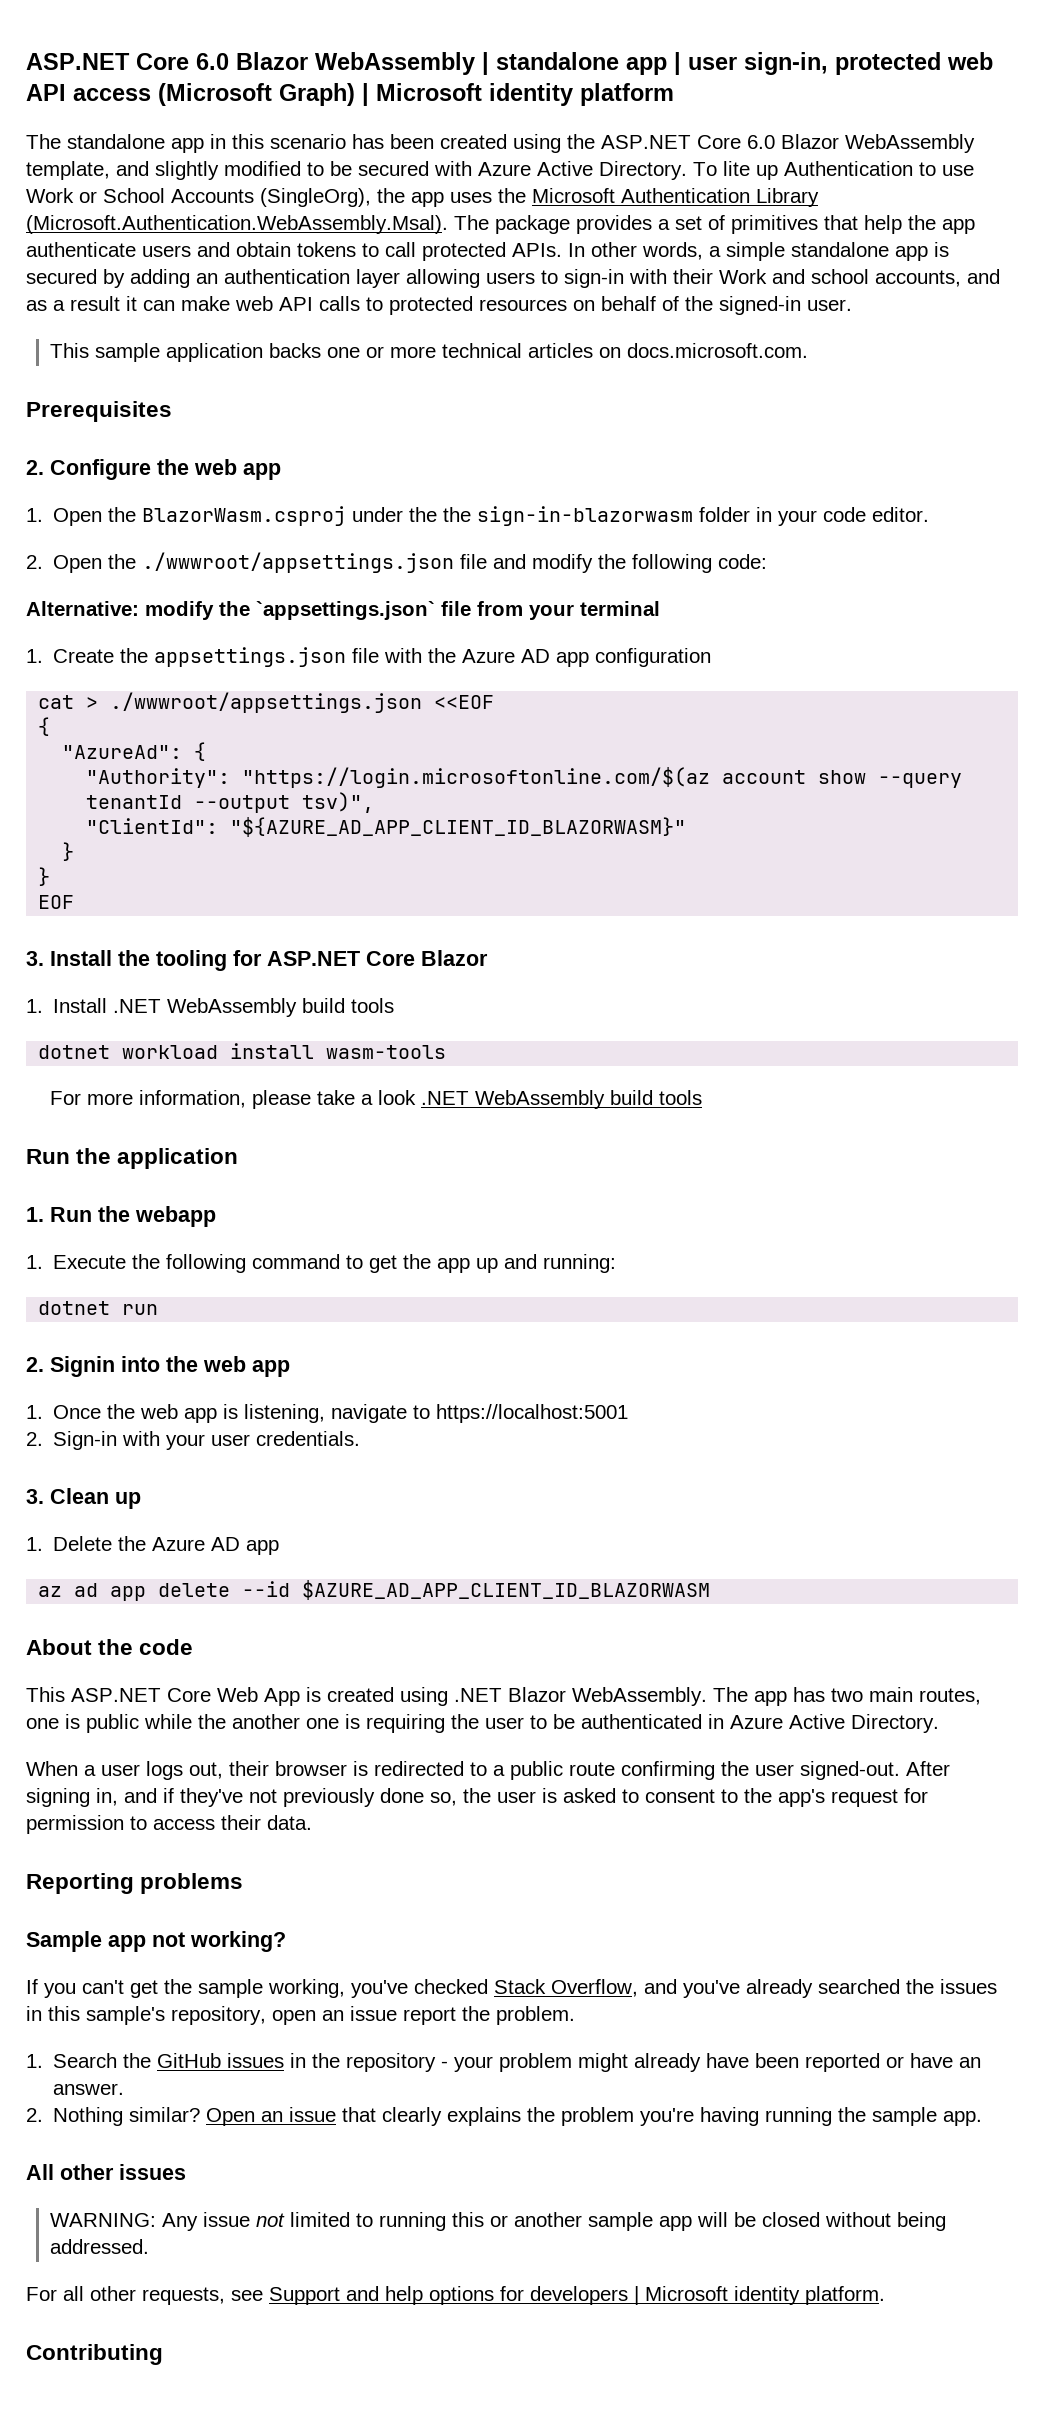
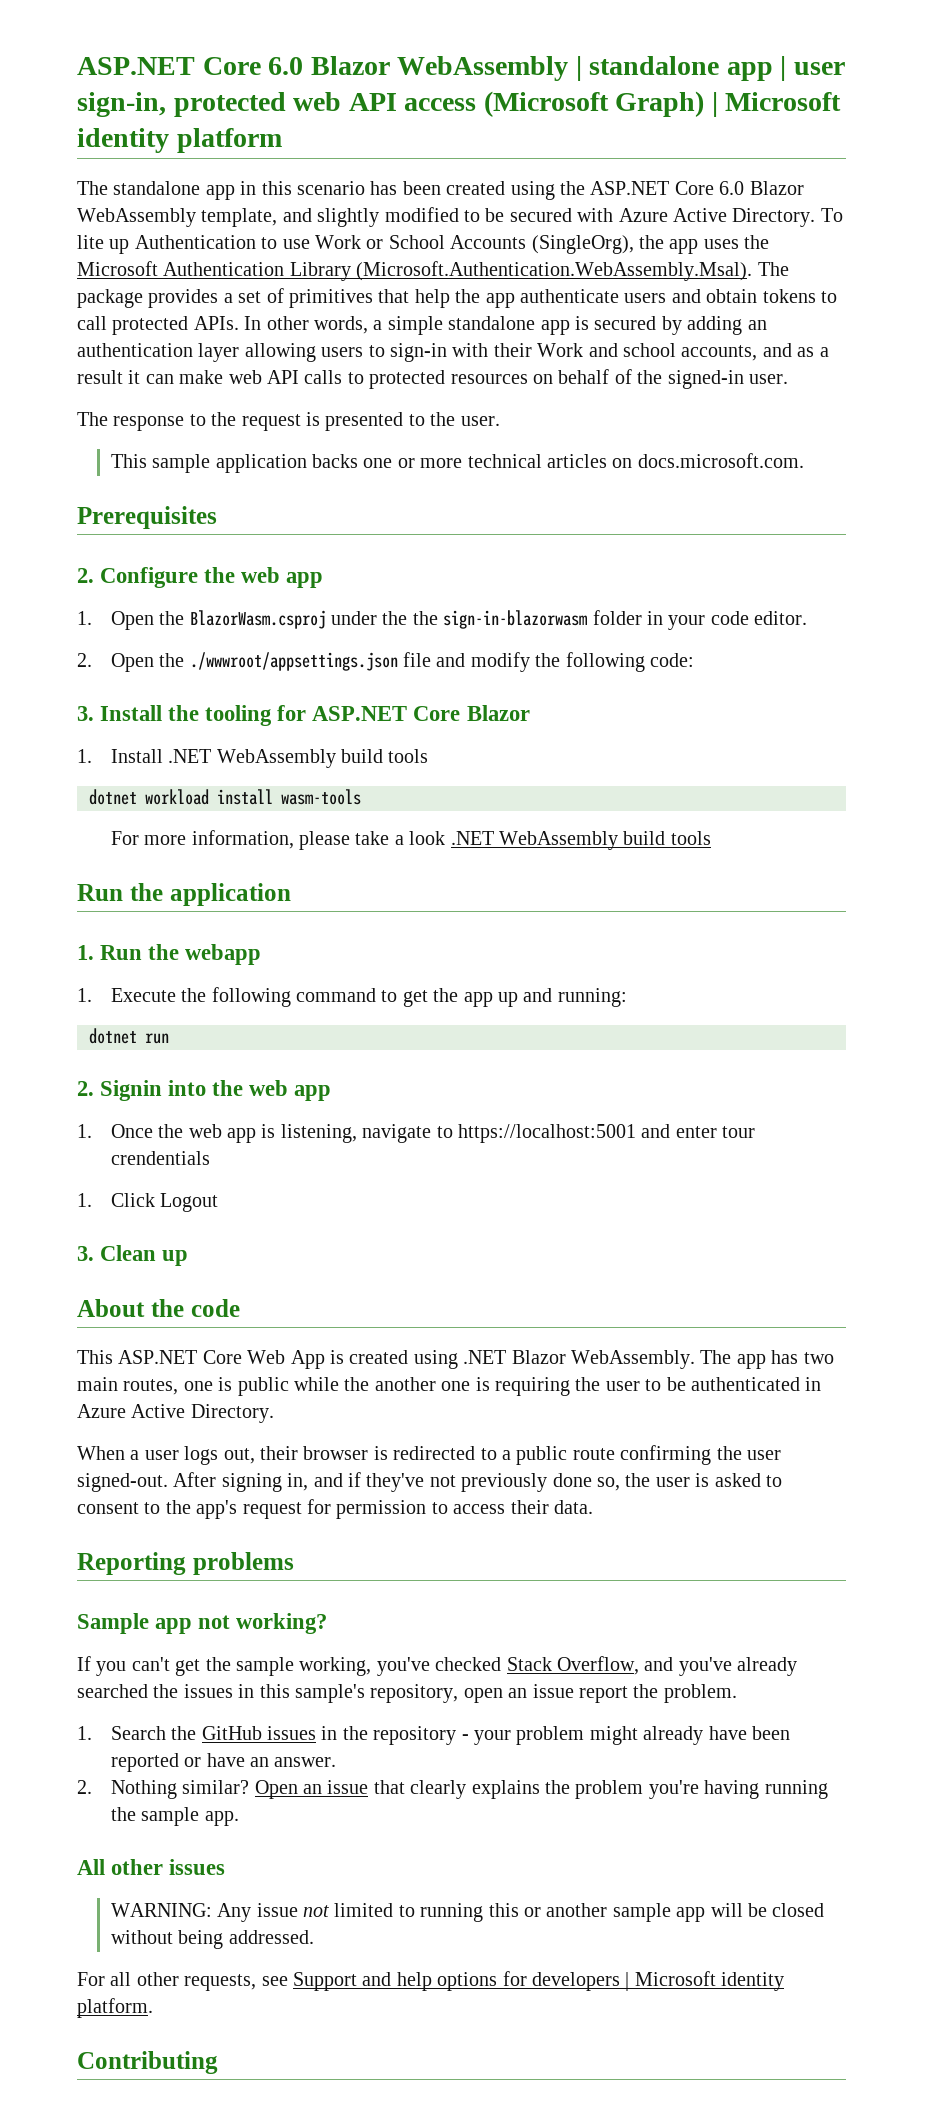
(852, 305) none -> [77,412,500,431] // The response to the request is presented to the user.
[26,601,660,620] [26,647,712,667] [38,692,495,713] [38,717,51,736] [62,742,207,761] [86,767,963,788] [86,792,375,813] [86,817,687,837] [62,842,75,861] [38,867,51,886] [38,895,75,909] // Alternative: modify the `appsettings.json` file from your terminal // 1. Create the appsettings.json file with the Azure AD app configuration // cat > ./wwwroot/appsettings.json <<EOF // { // "AzureAd": { // "Authority": "https://login.microsoftonline.com/$(az account show --query tenantId --output tsv)", // "ClientId": "${AZURE_AD_APP_CLIENT_ID_BLAZORWASM}" // } // } // EOF -> (694, 660) none
[26,1431,361,1450] [26,1488,141,1509] [26,1536,280,1555] [38,1580,711,1601] // 2. Sign-in with your user credentials. // 3. Clean up // 1. Delete the Azure AD app // az ad app delete --id $AZURE_AD_APP_CLIENT_ID_BLAZORWASM -> [641,1124,756,1138] [110,1151,210,1165] [77,1193,219,1212] [77,1245,189,1266] and enter tour crendentials // 1. Click Logout // 3. Clean up

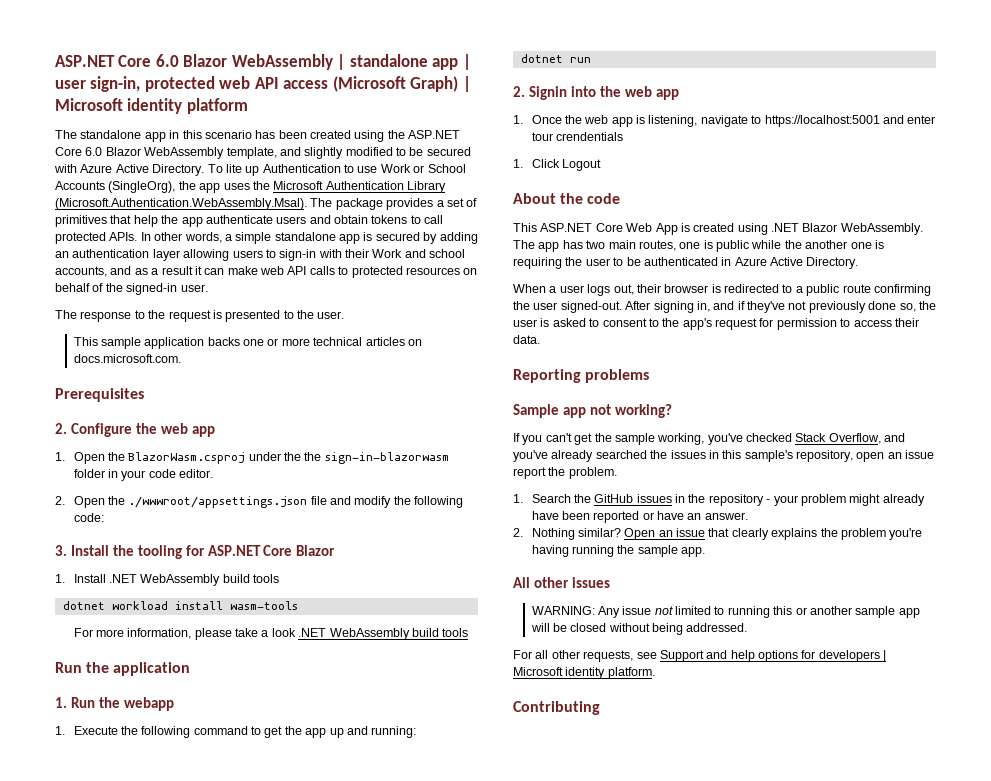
[77,1245,189,1266] // 3. Clean up -> (601, 165) none

